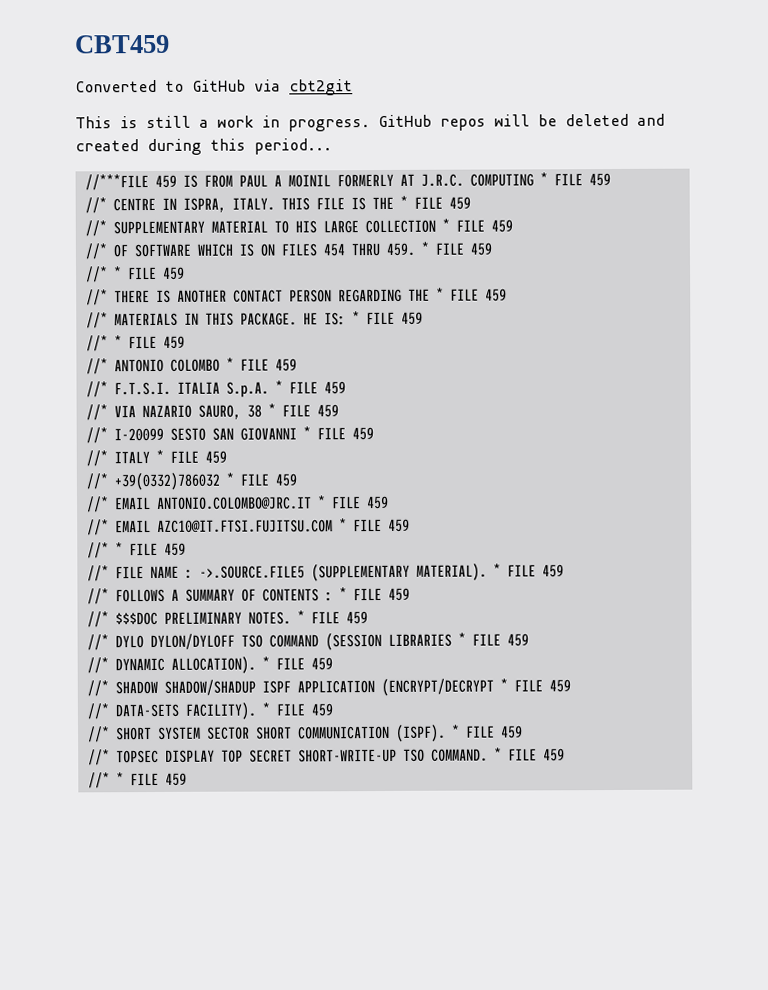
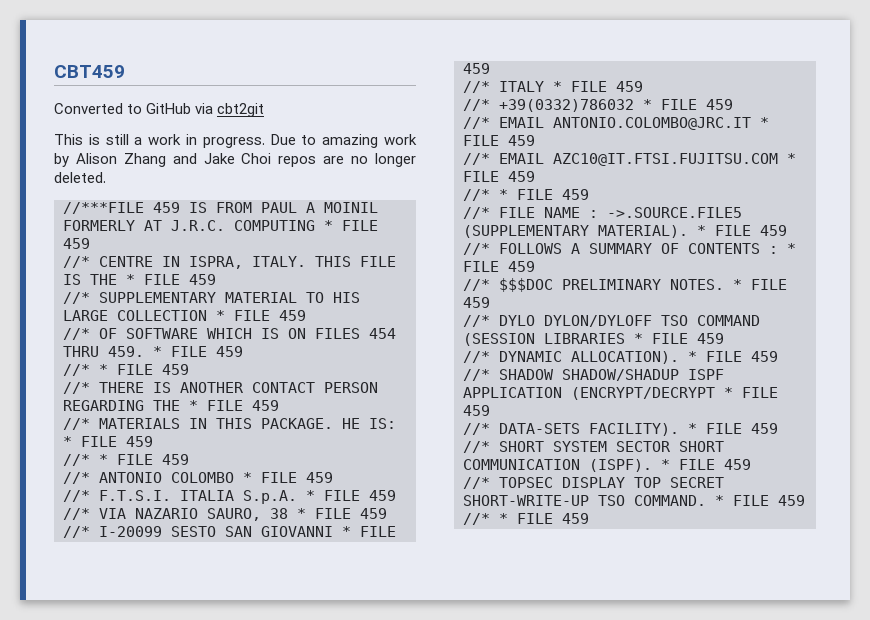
[378,113,665,131] [75,138,332,156] GitHub repos will be deleted and created during this period... -> [270,134,418,148] [54,153,417,167] [54,172,106,183] Due to amazing work by Alison Zhang and Jake Choi repos are no longer deleted.

